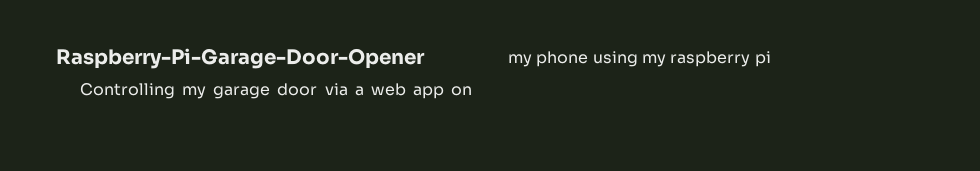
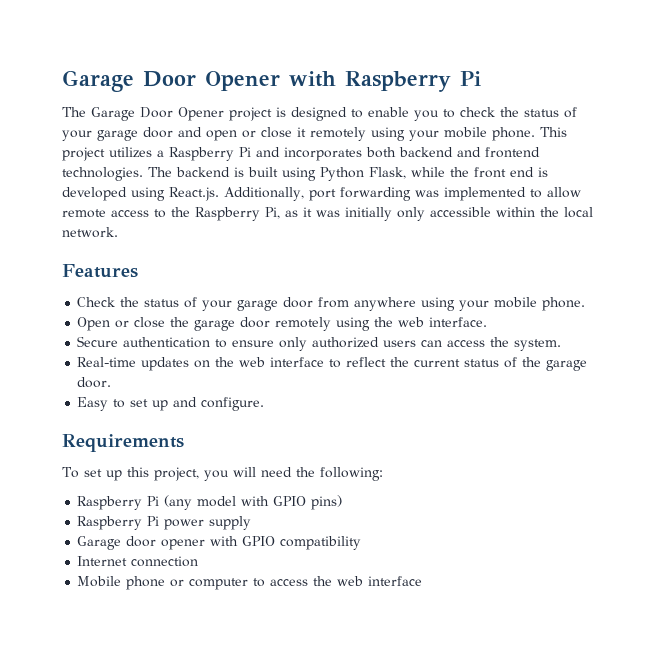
[56,48,425,69] [80,83,473,99] [508,51,771,67] Raspberry-Pi-Garage-Door-Opener // Controlling my garage door via a web app on my phone using my raspberry pi -> [62,70,481,92] [62,107,577,121] [62,127,567,141] [62,147,540,161] [62,167,548,181] [62,187,581,201] [62,207,593,221] [62,227,118,238] [62,264,138,278] [77,297,586,311] [77,317,488,331] [77,336,562,351] [77,357,588,371] [77,377,112,388] [77,397,265,411] [62,434,184,452] [62,467,383,481] [77,495,343,510] [77,516,252,530] [77,536,362,550] [77,556,199,567] [77,576,423,590] Garage Door Opener with Raspberry Pi // The Garage Door Opener project is designed to enable you to check the status of your garage door and open or close it remotely using your mobile phone. This project utilizes a Raspberry Pi and incorporates both backend and frontend technologies. The backend is built using Python Flask, while the front end is developed using React.js. Additionally, port forwarding was implemented to allow remote access to the Raspberry Pi, as it was initially only accessible within the local network. // Features // Check the status of your garage door from anywhere using your mobile phone. // Open or close the garage door remotely using the web interface. // Secure authentication to ensure only authorized users can access the system. // Real-time updates on the web interface to reflect the current status of the garage door. // Easy to set up and configure. // Requirements // To set up this project, you will need the following: // Raspberry Pi (any model with GPIO pins) // Raspberry Pi power supply // Garage door opener with GPIO compatibility // Internet connection // Mobile phone or computer to access the web interface

